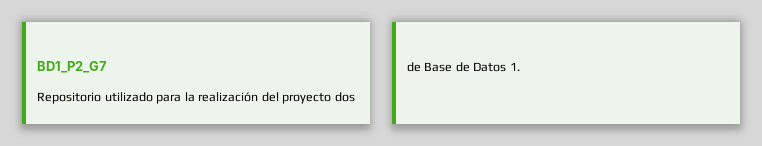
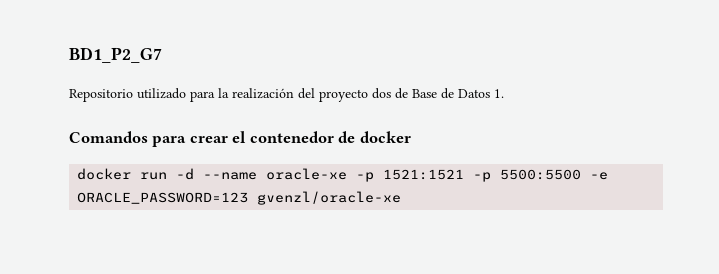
(520, 66) none -> [69,131,411,147] [77,168,609,182] [77,191,402,205] // Comandos para crear el contenedor de docker // docker run -d --name oracle-xe -p 1521:1521 -p 5500:5500 -e ORACLE_PASSWORD=123 gvenzl/oracle-xe

